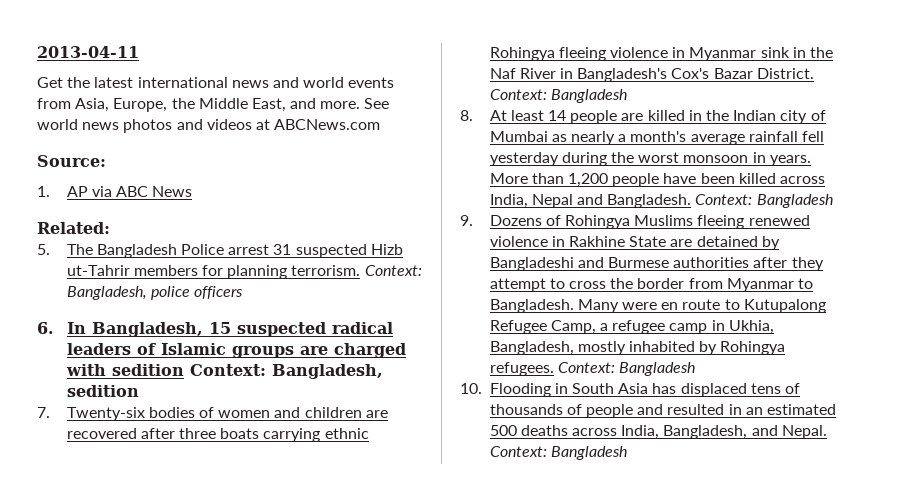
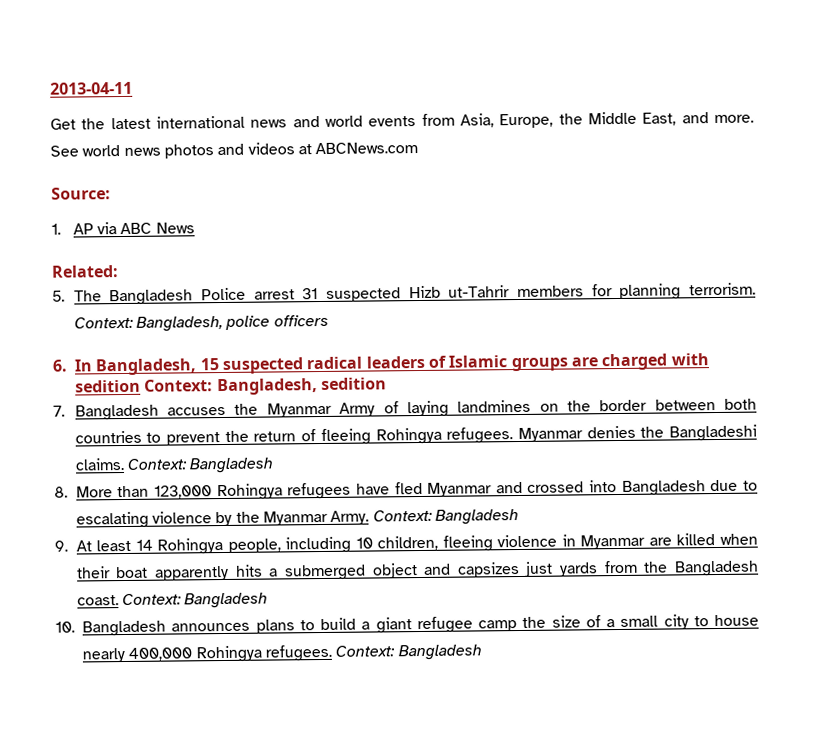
[66,407,388,421] [66,428,369,442] [489,47,834,61] [489,68,814,82] [489,89,627,103] [460,110,473,121] Twenty-six bodies of women and children are recovered after three boats carrying ethnic Rohingya fleeing violence in Myanmar sink in the Naf River in Bangladesh's Cox's Bazar District. Context: Bangladesh // 8. -> [74,398,757,421] [74,424,758,446] [74,457,275,474] [54,479,758,501] [75,509,519,529] [54,540,68,552] Bangladesh accuses the Myanmar Army of laying landmines on the border between both countries to prevent the return of fleeing Rohingya refugees. Myanmar denies the Bangladeshi claims. Context: Bangladesh // 8. More than 123,000 Rohingya refugees have fled Myanmar and crossed into Bangladesh due to escalating violence by the Myanmar Army. Context: Bangladesh // 9.
[570,110,826,124] [489,131,825,145] [489,152,811,166] [489,173,826,187] [489,194,833,208] [460,215,810,229] [489,236,780,250] [489,257,824,271] [489,278,814,292] [489,299,826,313] [489,320,774,334] [489,341,786,355] [489,362,696,376] [460,383,801,397] [489,404,837,418] [489,425,827,439] people are killed in the Indian city of Mumbai as nearly a month's average rainfall fell yesterday during the worst monsoon in years. More than 1,200 people have been killed across India, Nepal and Bangladesh. Context: Bangladesh // 9. Dozens of Rohingya Muslims fleeing renewed violence in Rakhine State are detained by Bangladeshi and Burmese authorities after they attempt to cross the border from Myanmar to Bangladesh. Many were en route to Kutupalong Refugee Camp, a refugee camp in Ukhia, Bangladesh, mostly inhabited by Rohingya refugees. Context: Bangladesh // 10. Flooding in South Asia has displaced tens of thousands of people and resulted in an estimated 500 deaths across India, Bangladesh, and Nepal. -> [157,533,758,555] [75,560,759,581] [76,592,269,609] [55,614,759,637] [82,644,332,663] Rohingya people, including 10 children, fleeing violence in Myanmar are killed when their boat apparently hits a submerged object and capsizes just yards from the Bangladesh coast. Context: Bangladesh // 10. Bangladesh announces plans to build a giant refugee camp the size of a small city to house nearly 400,000 Rohingya refugees.

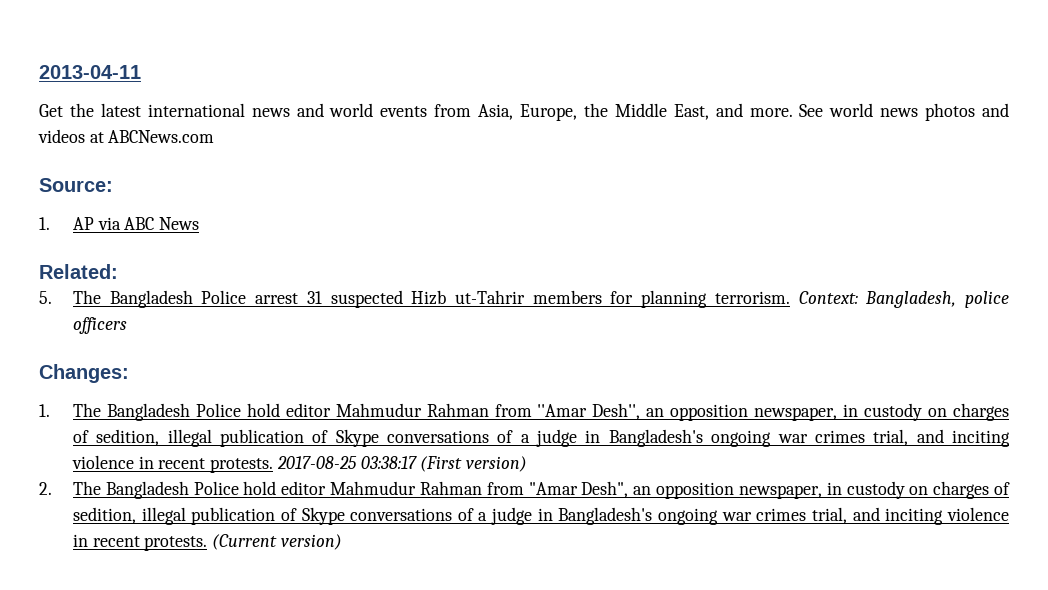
[52,353,709,376] [75,377,387,396] [53,398,757,421] [74,424,758,446] [74,457,275,474] [54,479,758,501] [75,509,519,529] [54,533,758,555] [75,560,759,581] [76,592,269,609] [55,614,759,637] [82,644,482,663] 6. In Bangladesh, 15 suspected radical leaders of Islamic groups are charged with sedition Context: Bangladesh, sedition // 7. Bangladesh accuses the Myanmar Army of laying landmines on the border between both countries to prevent the return of fleeing Rohingya refugees. Myanmar denies the Bangladeshi claims. Context: Bangladesh // 8. More than 123,000 Rohingya refugees have fled Myanmar and crossed into Bangladesh due to escalating violence by the Myanmar Army. Context: Bangladesh // 9. At least 14 Rohingya people, including 10 children, fleeing violence in Myanmar are killed when their boat apparently hits a submerged object and capsizes just yards from the Bangladesh coast. Context: Bangladesh // 10. Bangladesh announces plans to build a giant refugee camp the size of a small city to house nearly 400,000 Rohingya refugees. Context: Bangladesh -> [39,364,129,383] [39,403,1010,421] [72,429,1011,447] [71,455,527,473] [39,481,1010,499] [72,507,1010,525] [72,534,342,551] Changes: // 1. The Bangladesh Police hold editor Mahmudur Rahman from ''Amar Desh'', an opposition newspaper, in custody on charges of sedition, illegal publication of Skype conversations of a judge in Bangladesh's ongoing war crimes trial, and inciting violence in recent protests. 2017-08-25 03:38:17 (First version) // 2. The Bangladesh Police hold editor Mahmudur Rahman from "Amar Desh", an opposition newspaper, in custody on charges of sedition, illegal publication of Skype conversations of a judge in Bangladesh's ongoing war crimes trial, and inciting violence in recent protests. (Current version)

